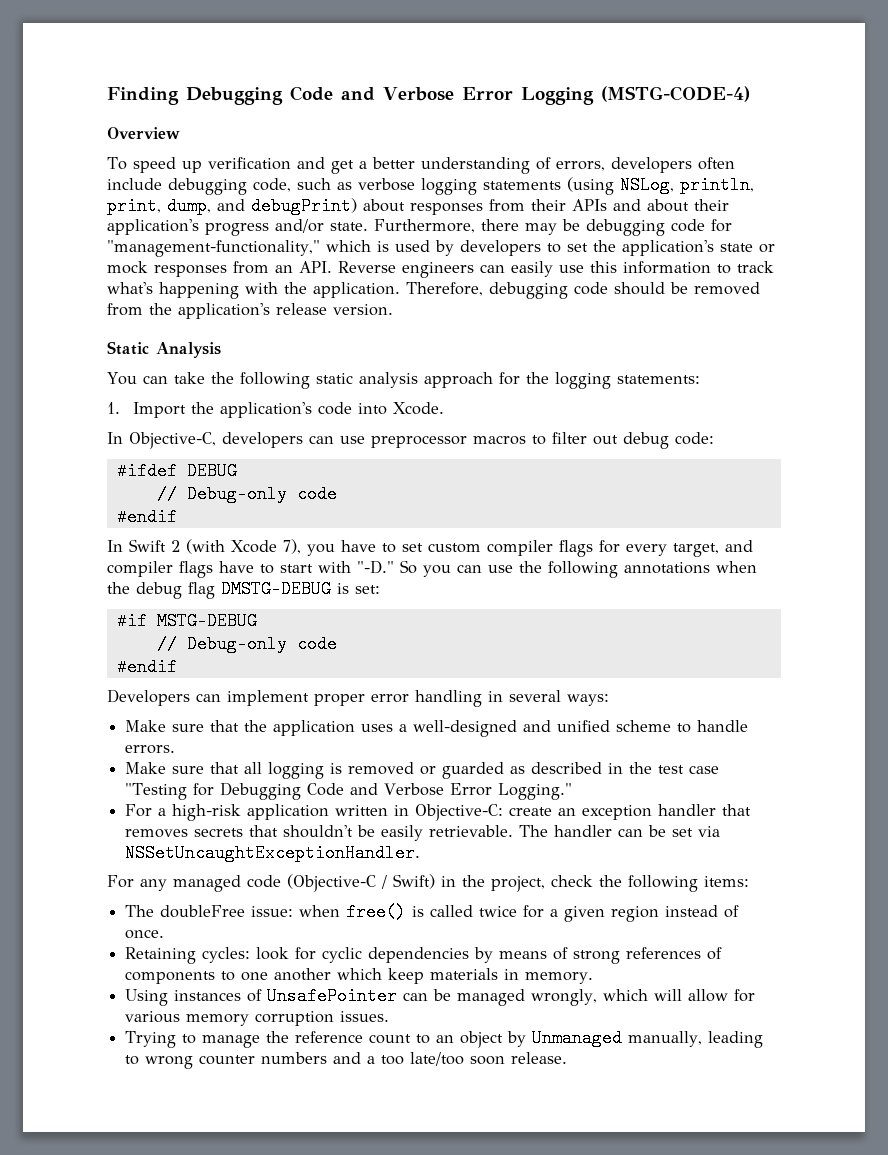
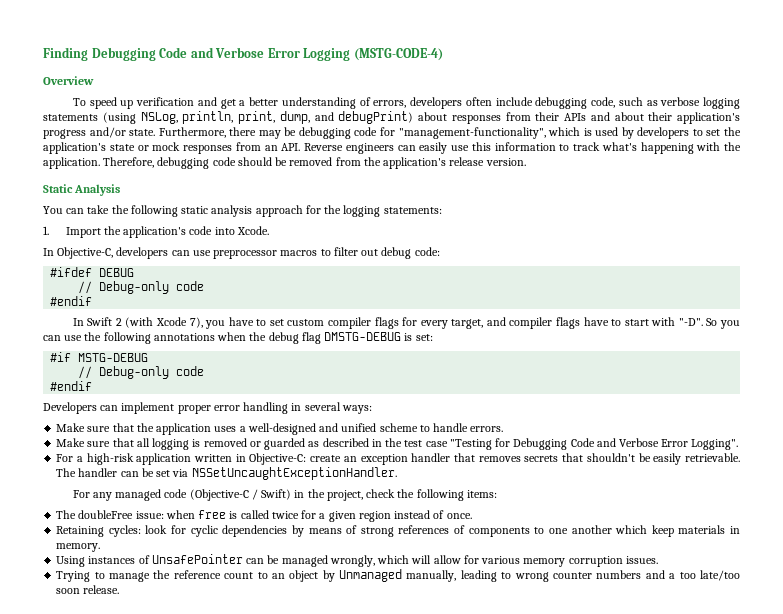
[107,240,320,257] "management-functionality," -> [398,127,546,139] "management-functionality",
[357,560,394,574] "-D." -> [678,318,703,326] "-D".
[498,783,573,800] Logging." -> [691,439,739,450] Logging".
[346,903,407,921] free() -> [198,510,227,519] free

